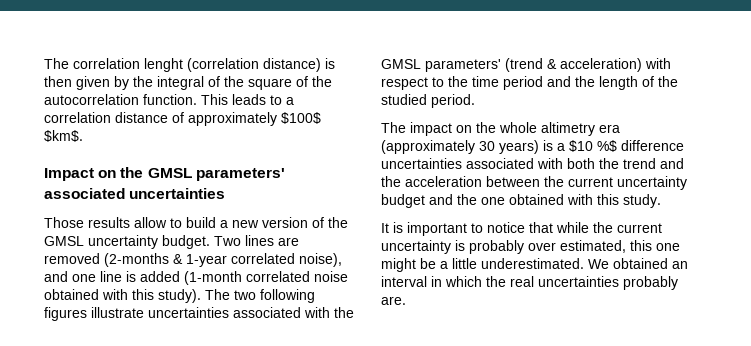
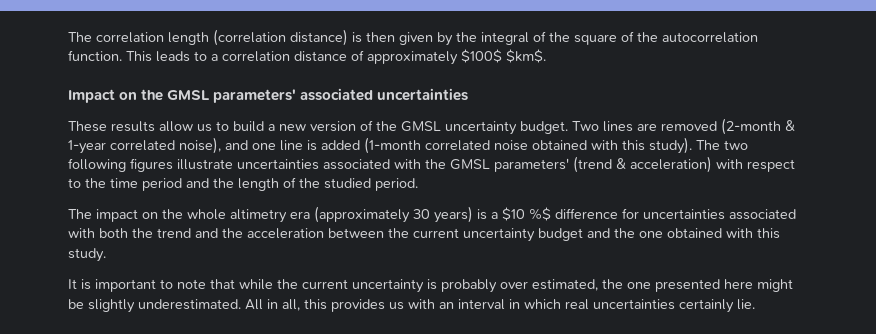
[144,58,183,72] lenght -> [168,32,209,45] length
[44,217,84,228] Those -> [68,121,107,132] These
(167, 222) none -> [197,124,212,132] us
[104,253,169,267] (2-months -> [721,118,781,135] (2-month
(684, 145) none -> [622,208,639,219] for
[487,222,525,233] notice -> [177,279,206,289] note
[630,240,680,251] [381,258,668,272] this one might be a little underestimated. We obtained -> [602,279,793,292] [68,299,435,313] the one presented here might be slightly underestimated. All in all, this provides us with
[486,276,506,287] the -> (561, 304) none
[623,276,678,290] [381,296,406,305] probably are. -> [679,299,755,313] certainly lie.

